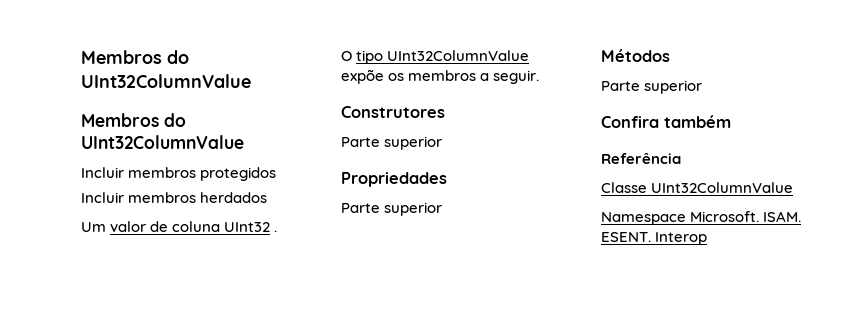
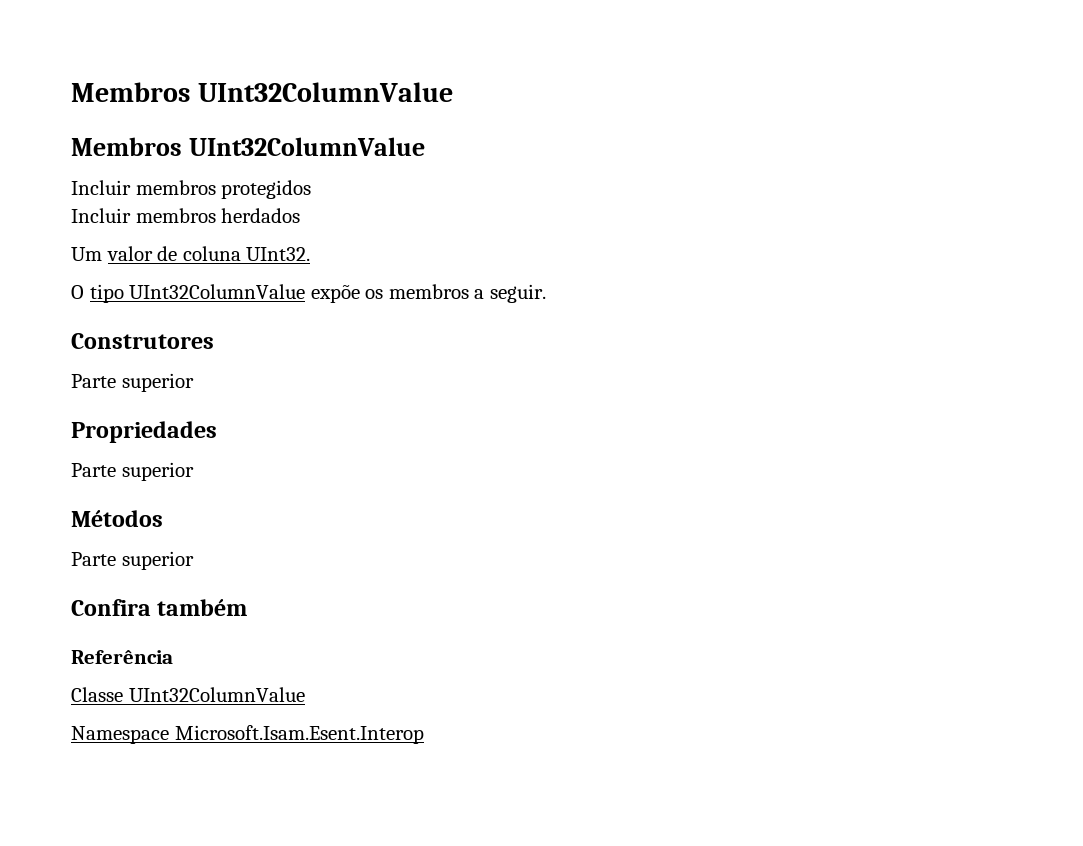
[81,50,189,64] Membros do -> [71,82,190,102] Membros
[164,113,186,127] do -> (182, 146) none
[224,222,278,232] UInt32 . -> [246,247,311,261] UInt32.
[690,211,802,222] [601,232,708,245] Microsoft. ISAM. ESENT. Interop -> [174,725,424,744] Microsoft.Isam.Esent.Interop

